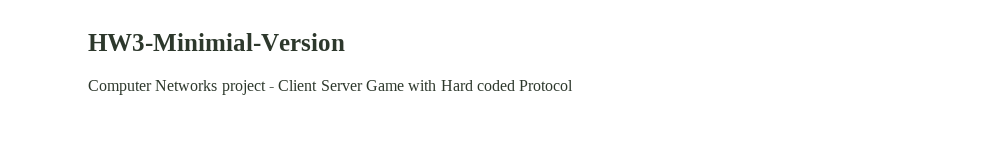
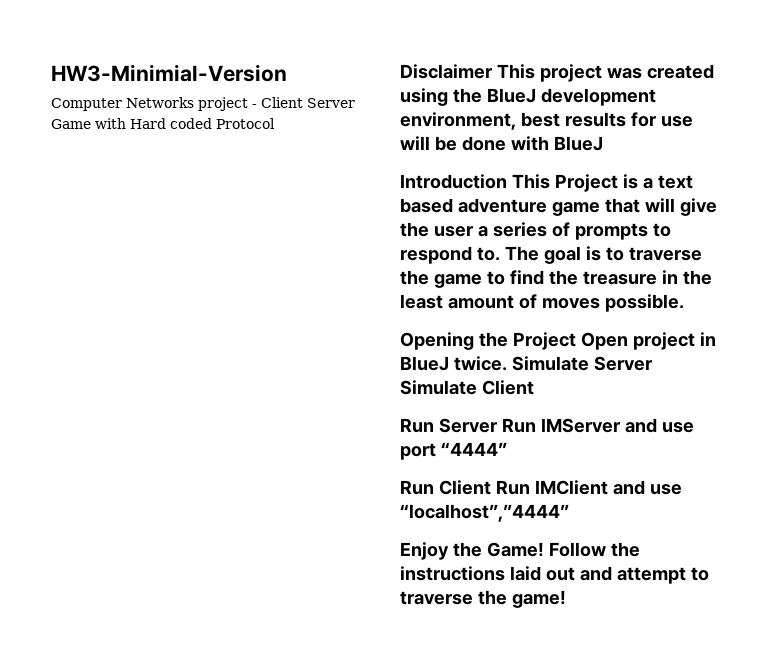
(574, 85) none -> [400,64,714,82] [400,88,656,106] [400,112,693,130] [400,136,603,151] [400,174,693,192] [400,198,717,216] [400,222,671,240] [400,246,702,264] [400,270,712,288] [400,294,684,312] [400,332,716,350] [400,356,652,371] [400,380,534,395] [400,418,694,433] [400,442,507,460] [400,480,682,495] [400,504,569,522] [400,542,640,560] [400,566,709,584] [400,590,566,608] // Disclaimer This project was created using the BlueJ development environment, best results for use will be done with BlueJ // Introduction This Project is a text based adventure game that will give the user a series of prompts to respond to. The goal is to traverse the game to find the treasure in the least amount of moves possible. // Opening the Project Open project in BlueJ twice. Simulate Server Simulate Client // Run Server Run IMServer and use port “4444” // Run Client Run IMClient and use “localhost”,”4444” // Enjoy the Game! Follow the instructions laid out and attempt to traverse the game!

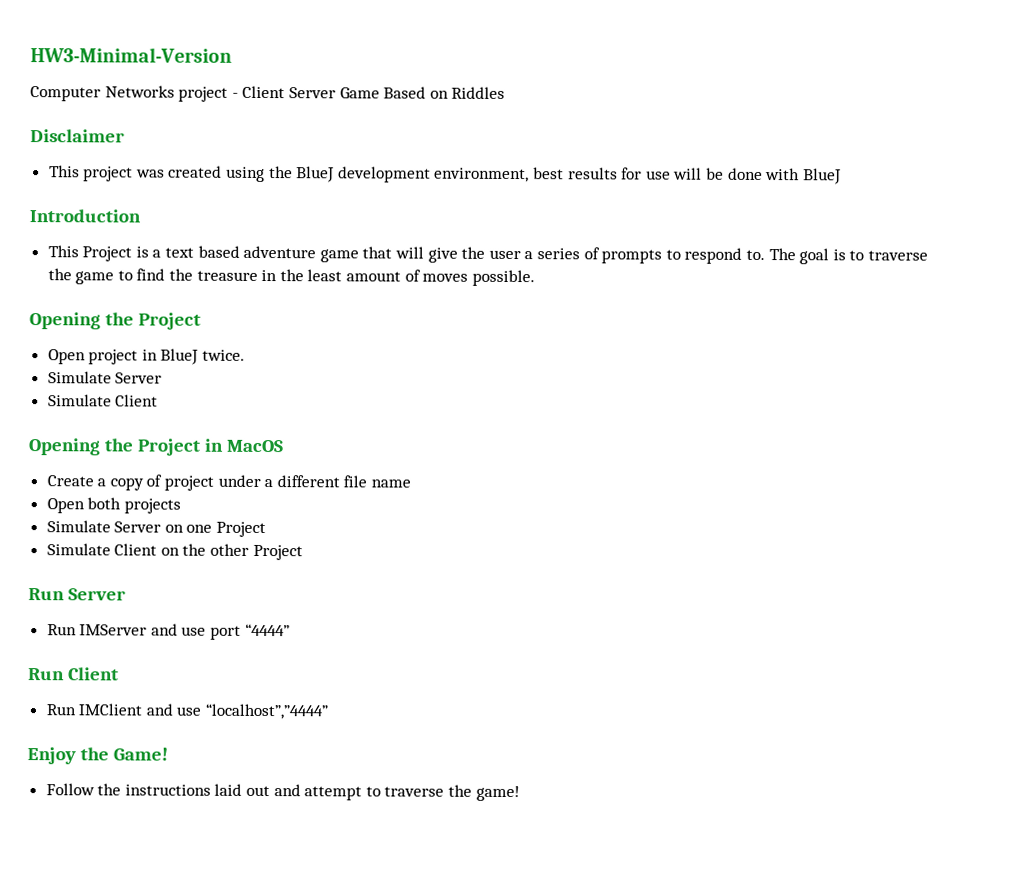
[51,64,287,82] HW3-Minimial-Version -> [30,47,232,63] HW3-Minimal-Version
[95,118,275,129] with Hard coded Protocol -> [383,86,506,99] Based on Riddles
(492, 71) none -> (125, 136) //
(507, 181) none -> (141, 216) //
(576, 341) none -> (201, 321) //
[511,356,652,371] [400,380,534,395] Simulate Server Simulate Client -> [47,371,163,384] [47,394,159,407] [28,438,284,456] [46,474,412,491] [46,497,181,514] [46,520,267,538] [46,543,303,561] // Simulate Server // Simulate Client // Opening the Project in MacOS // Create a copy of project under a different file name // Open both projects // Simulate Server on one Project // Simulate Client on the other Project
(497, 425) none -> (126, 594) //
(491, 487) none -> (119, 674) //
(544, 549) none -> (168, 754) //

